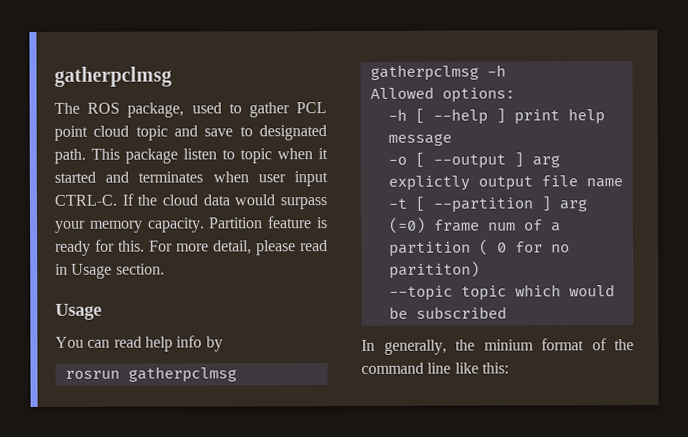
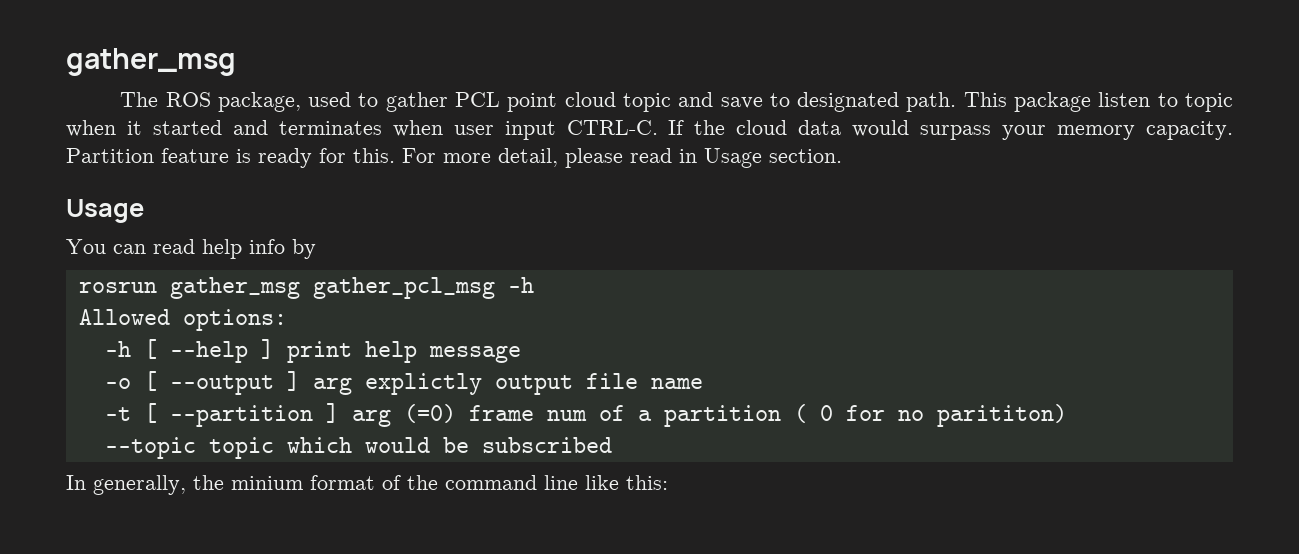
[54,66,172,87] gatherpclmsg -> [66,48,236,76] gather_msg
[127,366,237,383] [369,64,479,81] gatherpclmsg gatherpclmsg -> [169,277,495,299] gather_msg gather_pcl_msg

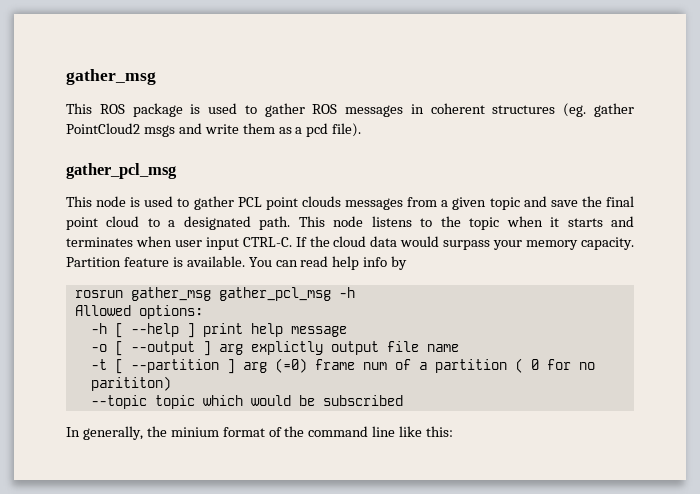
[120,92,301,112] The ROS package, -> [66,103,634,117] [66,123,362,137] [66,163,177,179] [66,196,141,207] This ROS package is used to gather ROS messages in coherent structures (eg. gather PointCloud2 msgs and write them as a pcd file). // gather_pcl_msg // This node is
[564,92,1178,112] cloud topic and save to designated path. This package listen to -> [301,196,635,210] [66,216,461,230] clouds messages from a given topic and save the final point cloud to a designated path. This node listens to the
[152,120,222,135] started -> [567,218,603,227] starts
[258,148,842,168] [66,199,144,223] ready for this. For more detail, please read in Usage section. // Usage // -> [186,256,245,267] available.

